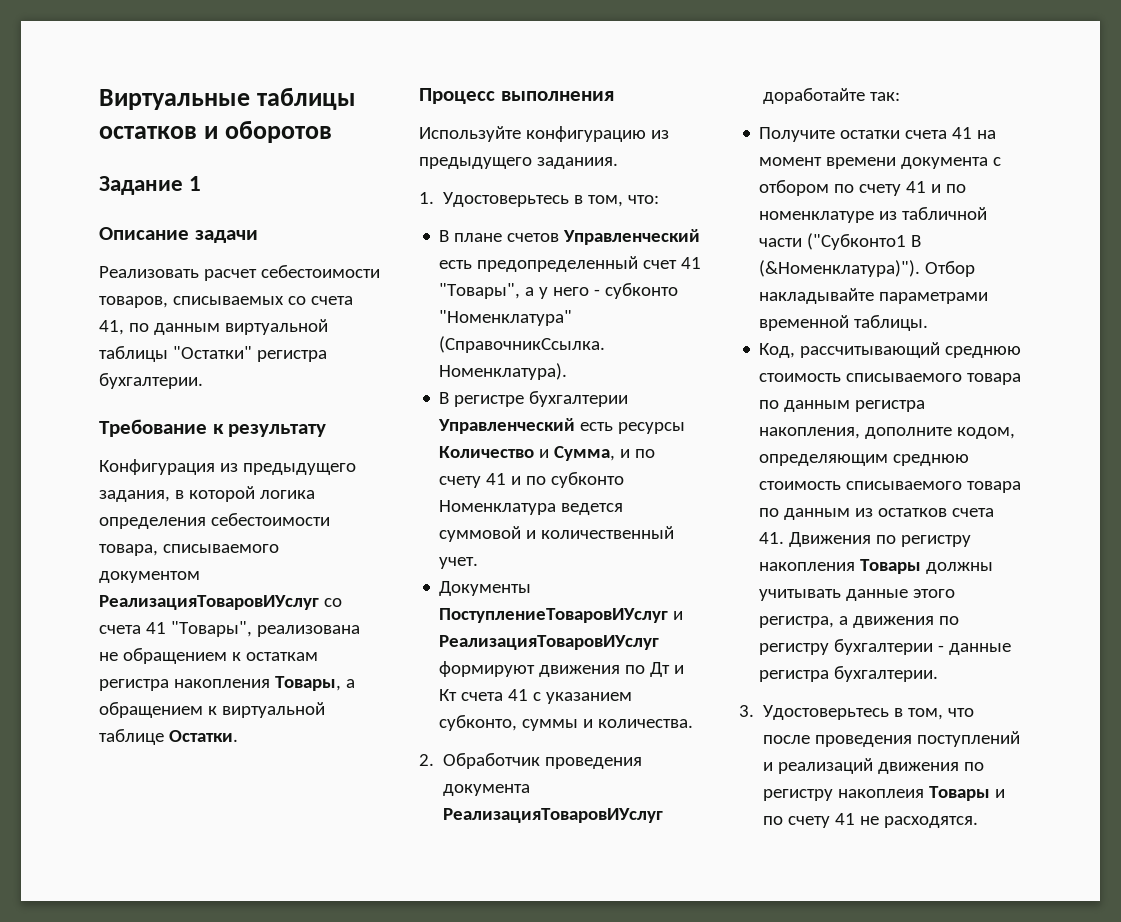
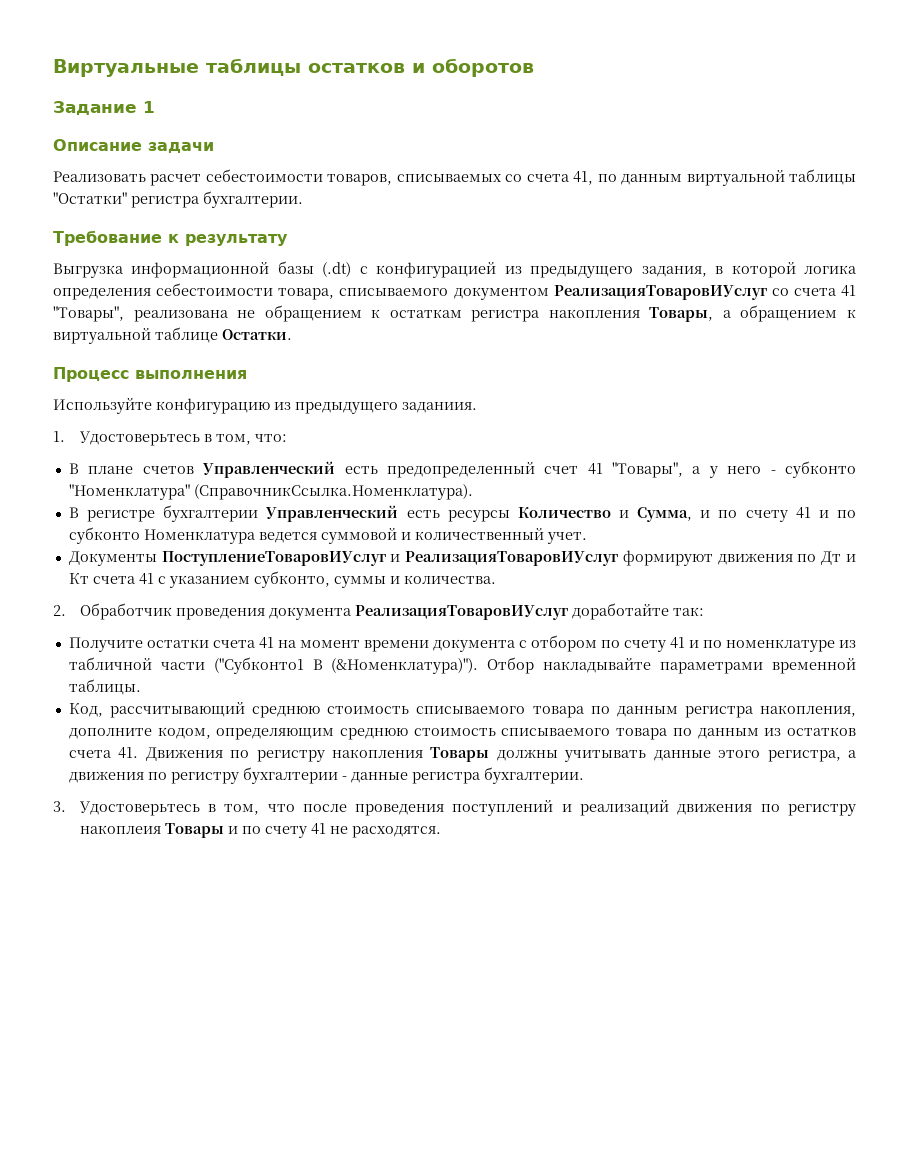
[99,459,215,475] Конфигурация -> [53,261,497,278] Выгрузка информационной базы (.dt) с конфигурацией

